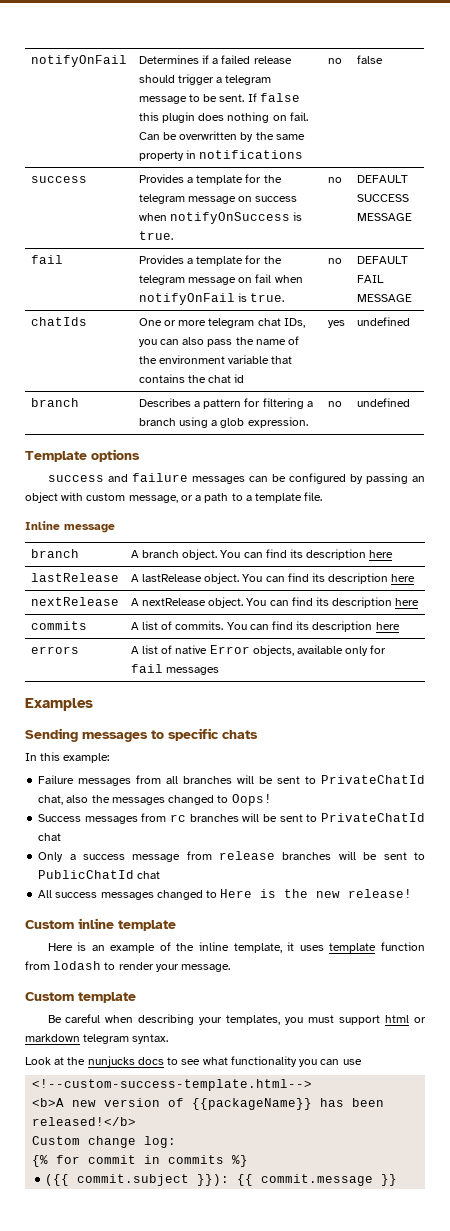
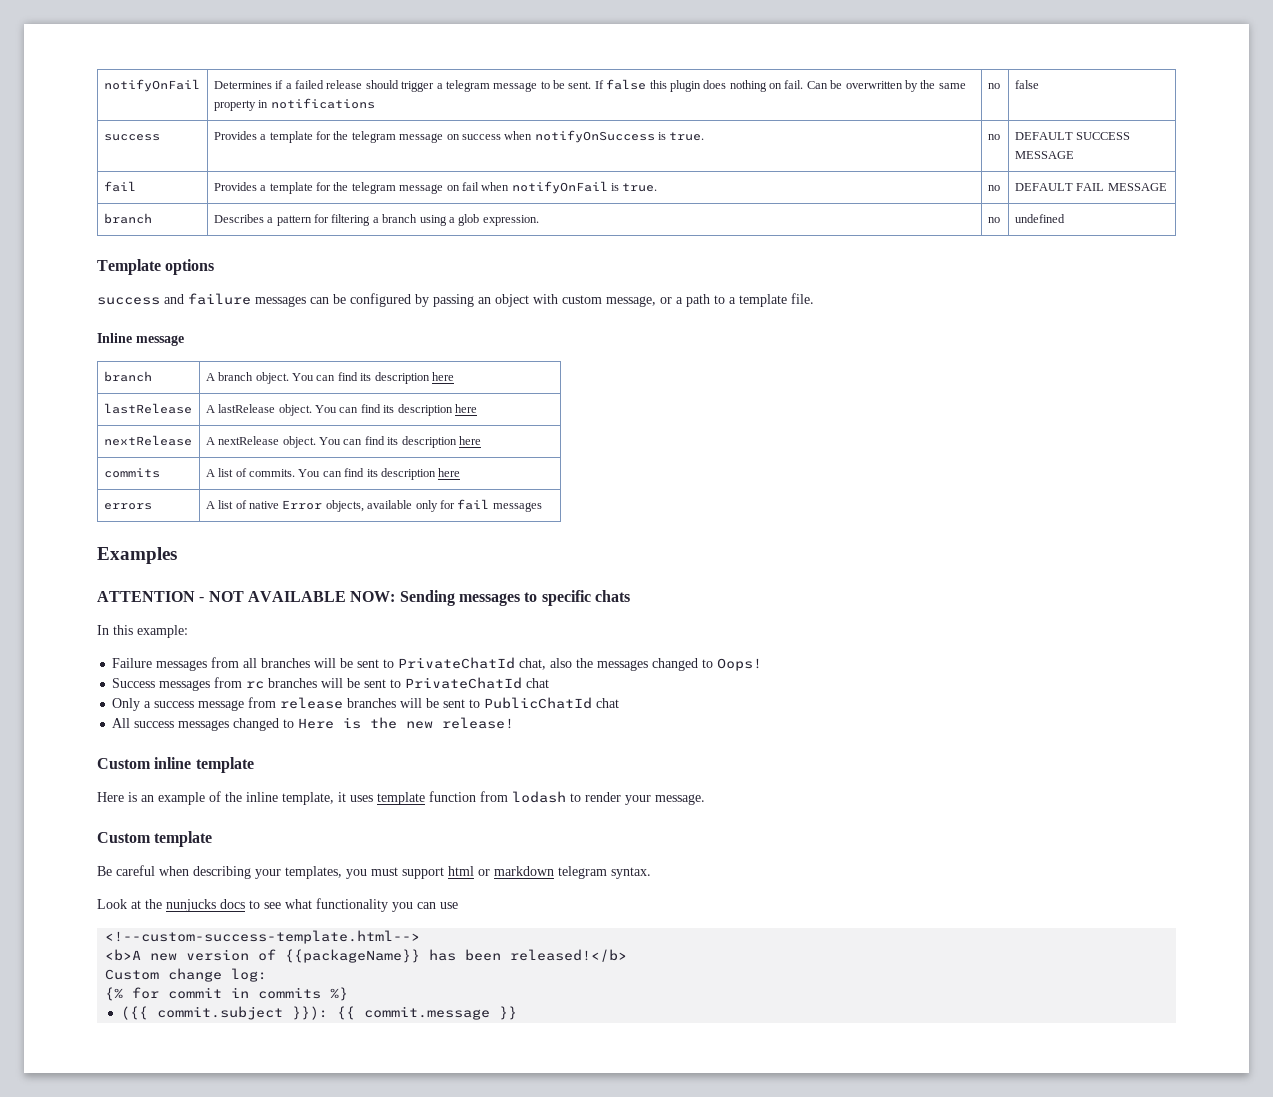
[30,317,87,326] [138,318,305,328] [138,336,299,347] [138,355,293,364] [138,374,245,383] [327,320,345,328] [356,317,410,326] // chatIds | One or more telegram chat IDs, you can also pass the name of the environment variable that contains the chat id | yes | undefined -> (1167, 187) none
(93, 704) none -> [97,591,396,602] ATTENTION - NOT AVAILABLE NOW:

